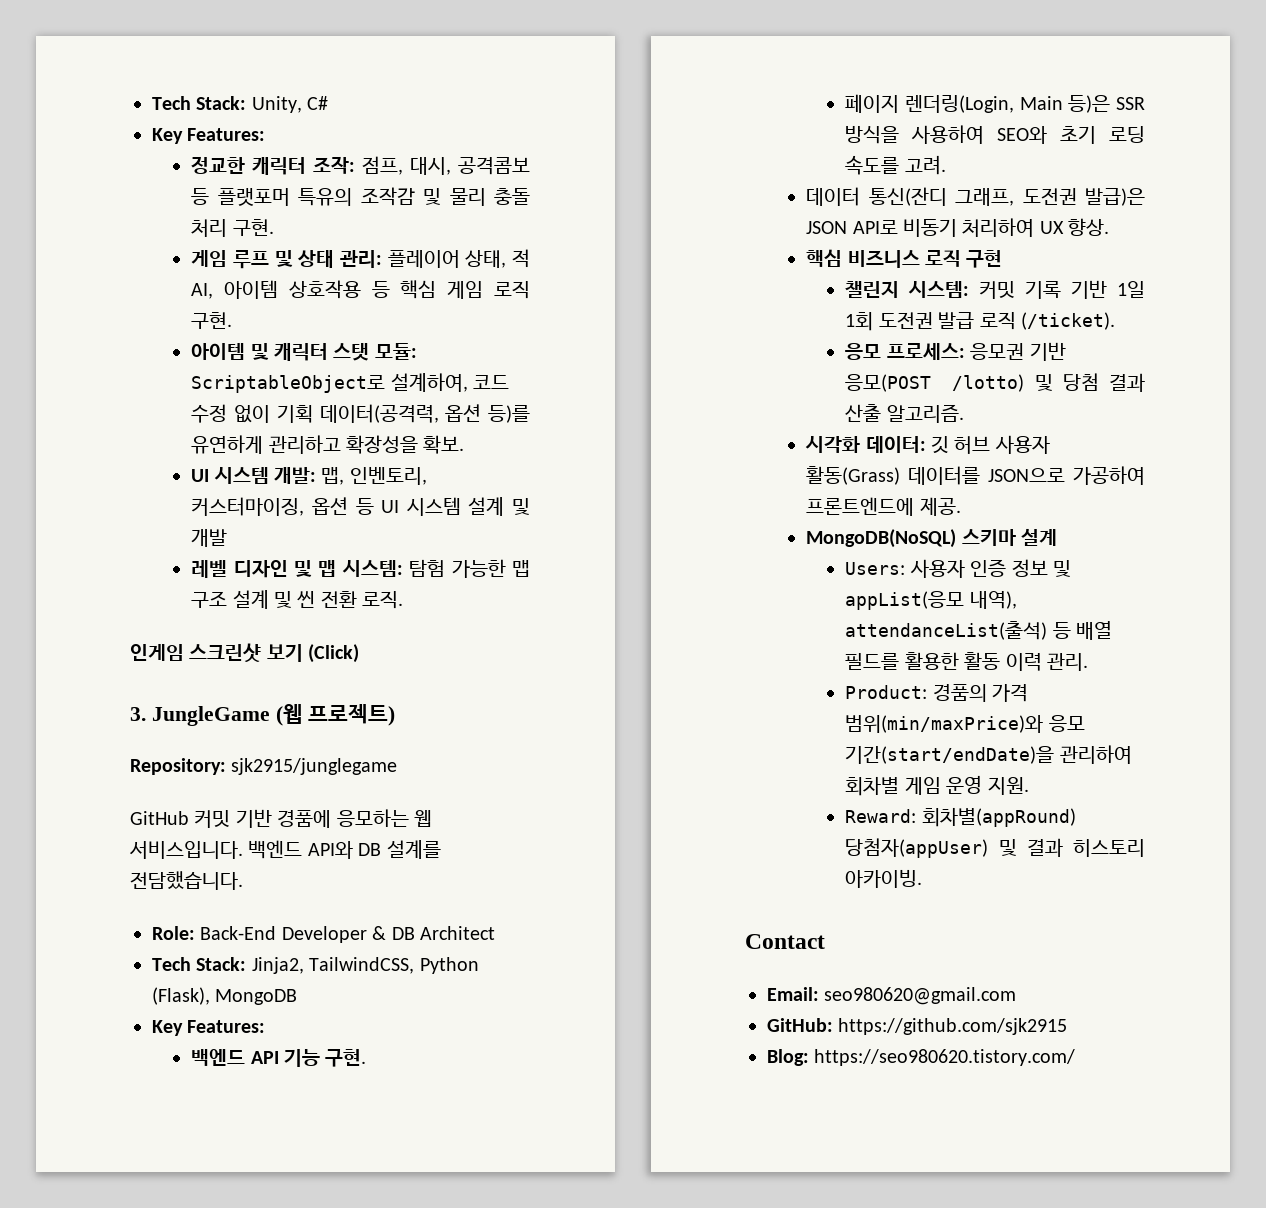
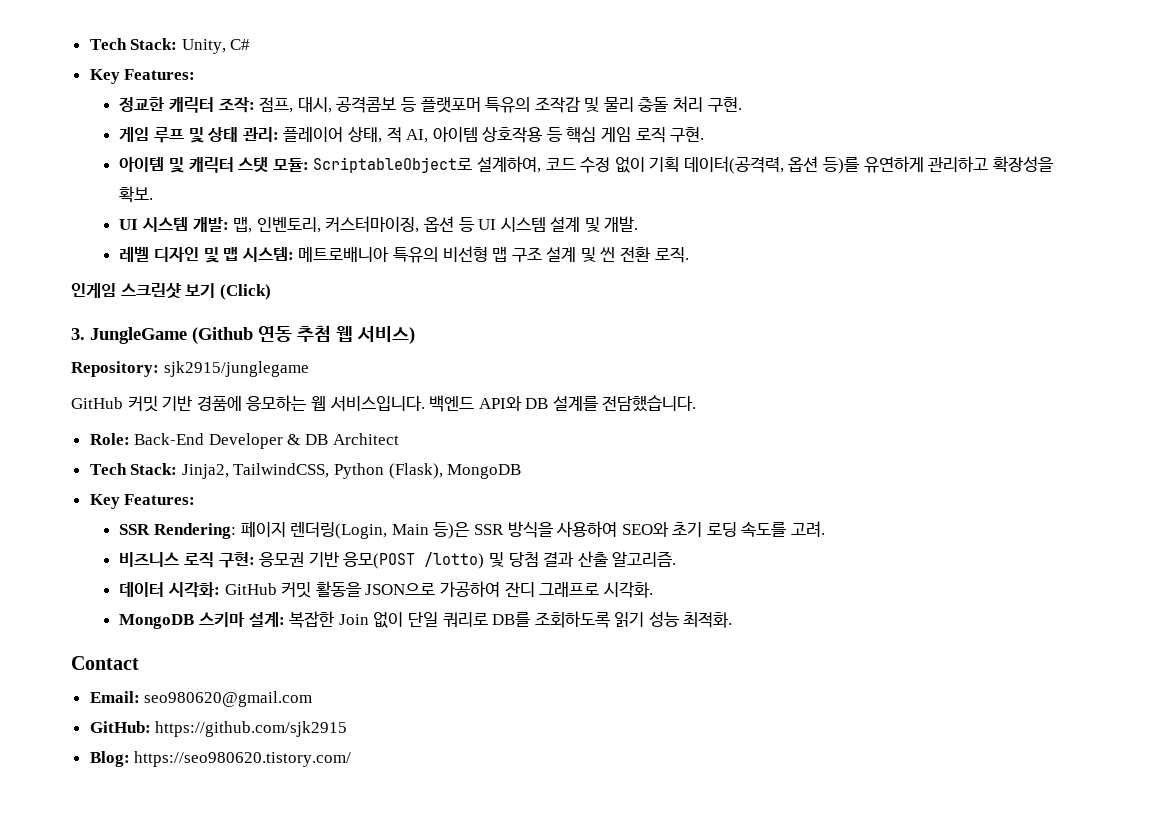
[191,529,228,547] 개발 -> [604,216,639,232] 개발.
[409,559,506,578] 탐험 가능한 -> [298,246,488,263] 메트로배니아 특유의 비선형
[275,704,396,726] (웹 프로젝트) -> [192,325,415,344] (Github 연동 추첨 웹 서비스)
[191,1049,367,1067] 백엔드 API 기능 구현. // -> [119,523,236,539] SSR Rendering:
[806,187,1145,206] [806,218,1110,237] [806,249,1003,268] [845,280,1145,299] [845,312,1116,331] [845,343,965,360] 데이터 통신(잔디 그래프, 도전권 발급)은 JSON API로 비동기 처리하여 UX 향상. // 핵심 비즈니스 로직 구현 // 챌린지 시스템: 커밋 기록 기반 1일 1회 도전권 발급 로직 (/ticket). // 응모 프로세스: -> [119,552,255,568] 비즈니스 로직 구현:
[805,435,1050,454] [806,466,1145,485] [806,497,961,516] [806,528,1058,548] [845,559,1072,578] [845,591,1017,610] [845,621,1113,640] [845,652,1089,671] [845,684,1029,702] [845,715,1085,733] [845,745,1132,764] [845,775,1029,796] [845,807,1076,827] [845,838,1145,858] [845,869,923,888] 시각화 데이터: 깃 허브 사용자 활동(Grass) 데이터를 JSON으로 가공하여 프론트엔드에 제공. // MongoDB(NoSQL) 스키마 설계 // Users: 사용자 인증 정보 및 appList(응모 내역), attendanceList(출석) 등 배열 필드를 활용한 활동 이력 관리. // Product: 경품의 가격 범위(min/maxPrice)와 응모 기간(start/endDate)을 관리하여 회차별 게임 운영 지원. // Reward: 회차별(appRound) 당첨자(appUser) 및 결과 히스토리 아카이빙. -> [119,581,653,598] [119,611,733,629] 데이터 시각화: GitHub 커밋 활동을 JSON으로 가공하여 잔디 그래프로 시각화. // MongoDB 스키마 설계: 복잡한 Join 없이 단일 쿼리로 DB를 조회하도록 읽기 성능 최적화.

